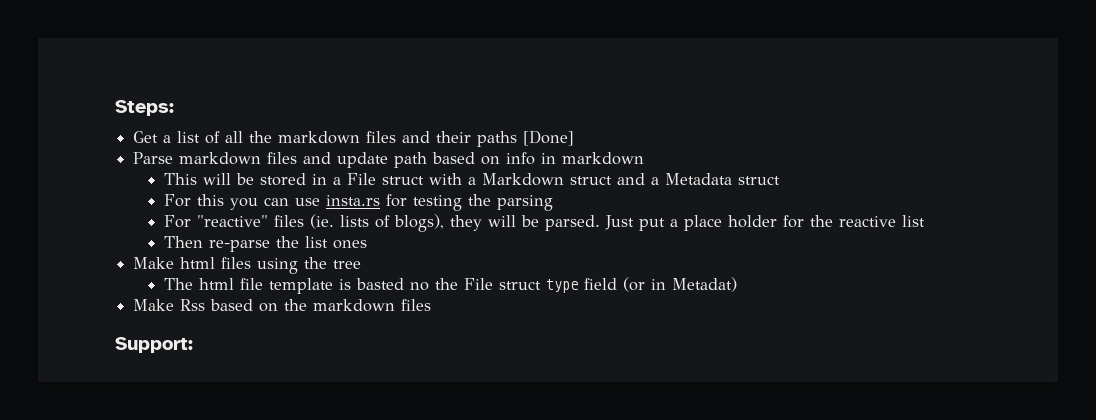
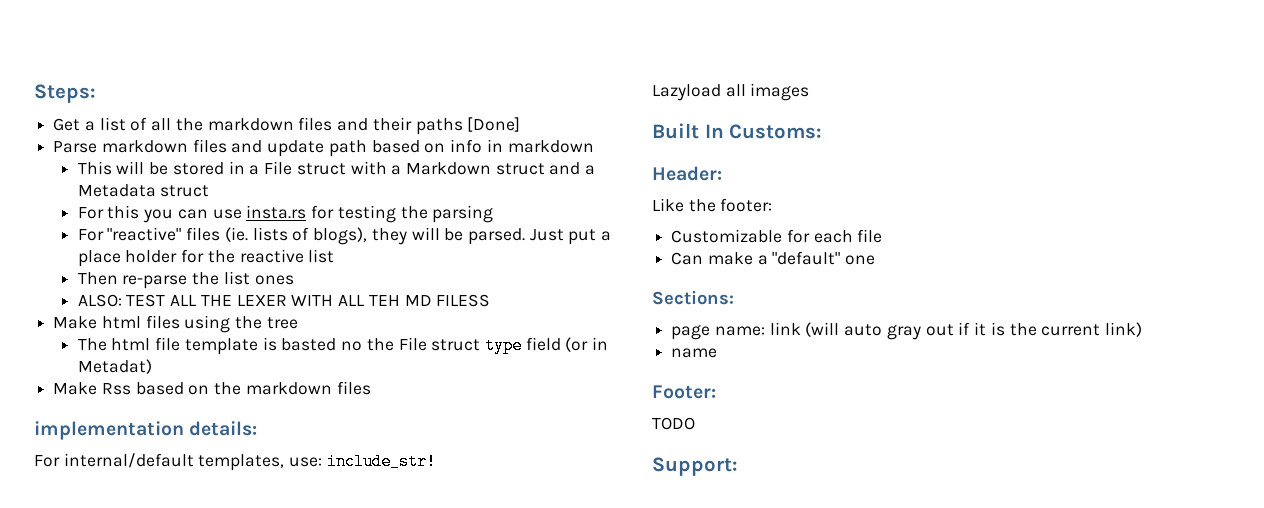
(367, 244) none -> [77,294,491,307] // ALSO: TEST ALL THE LEXER WITH ALL TEH MD FILESS
(432, 305) none -> [34,421,258,440] [34,453,436,471] [652,83,810,101] [652,123,823,139] [652,166,722,181] [652,198,773,212] [671,229,883,243] [671,251,876,265] [652,290,734,305] [671,322,1142,340] [671,348,718,358] [652,385,716,399] [652,417,695,430] // implementation details: // For internal/default templates, use: include_str! // Lazyload all images // Built In Customs: // Header: // Like the footer: // Customizable for each file // Can make a "default" one // Sections: // page name: link (will auto gray out if it is the current link) // name // Footer: // TODO

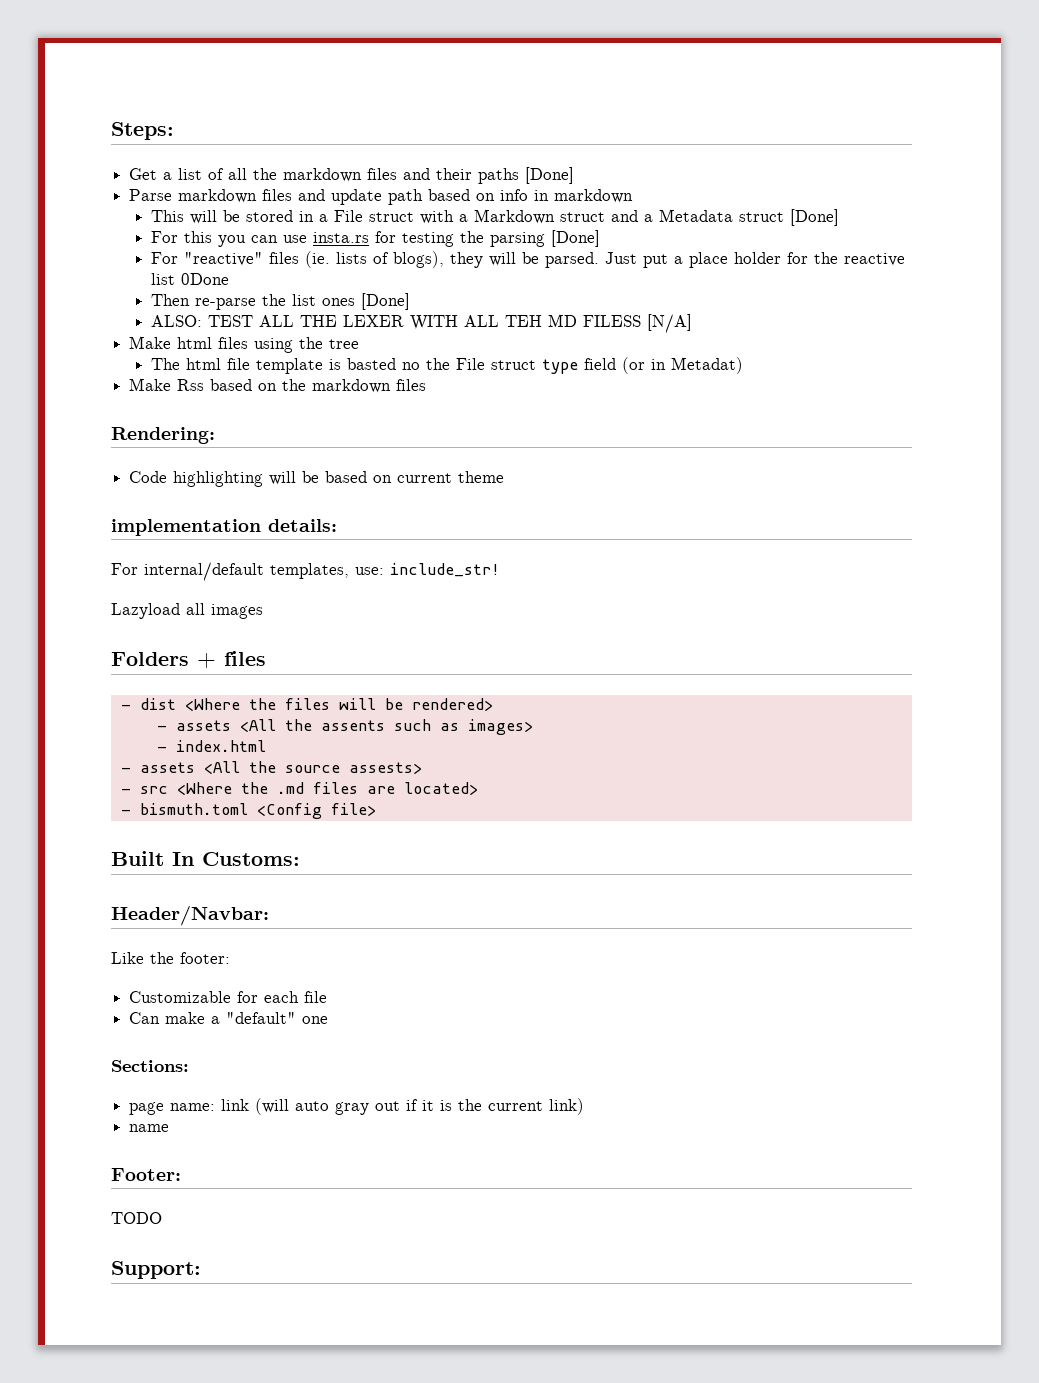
(210, 191) none -> [789,209,839,226] [Done]
(494, 214) none -> [550,230,600,247] [Done]
(335, 256) none -> [180,273,229,285] 0Done
(294, 280) none -> [360,293,410,310] [Done]
(491, 300) none -> [646,314,692,333] [N/A]
(371, 388) none -> [111,427,215,444] [129,471,505,487] // Rendering: // Code highlighting will be based on current theme
(810, 92) none -> [111,651,266,668] [120,698,493,711] [156,719,533,735] [156,740,266,752] [120,761,422,774] [120,782,478,795] [120,803,376,819] // Folders + files // - dist <Where the files will be rendered> // - assets <All the assents such as images> // - index.html // - assets <All the source assests> // - src <Where the .md files are located> // - bismuth.toml <Config file>
[652,166,722,181] Header: -> [111,905,269,926] Header/Navbar:

